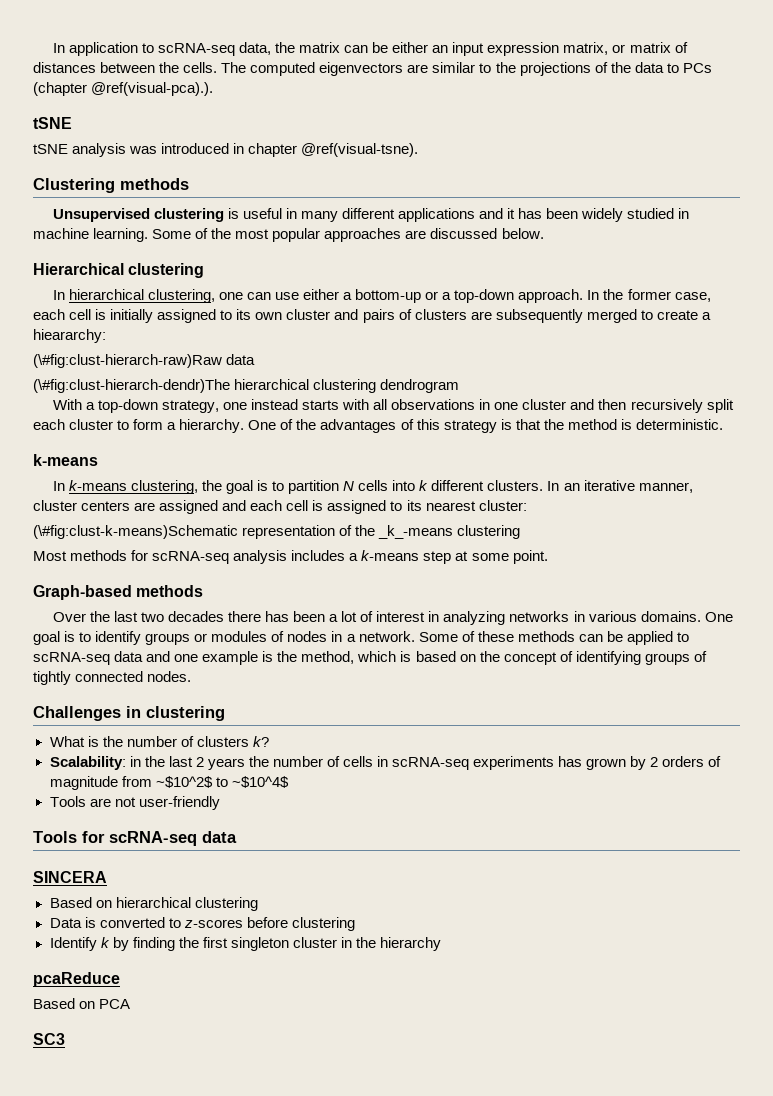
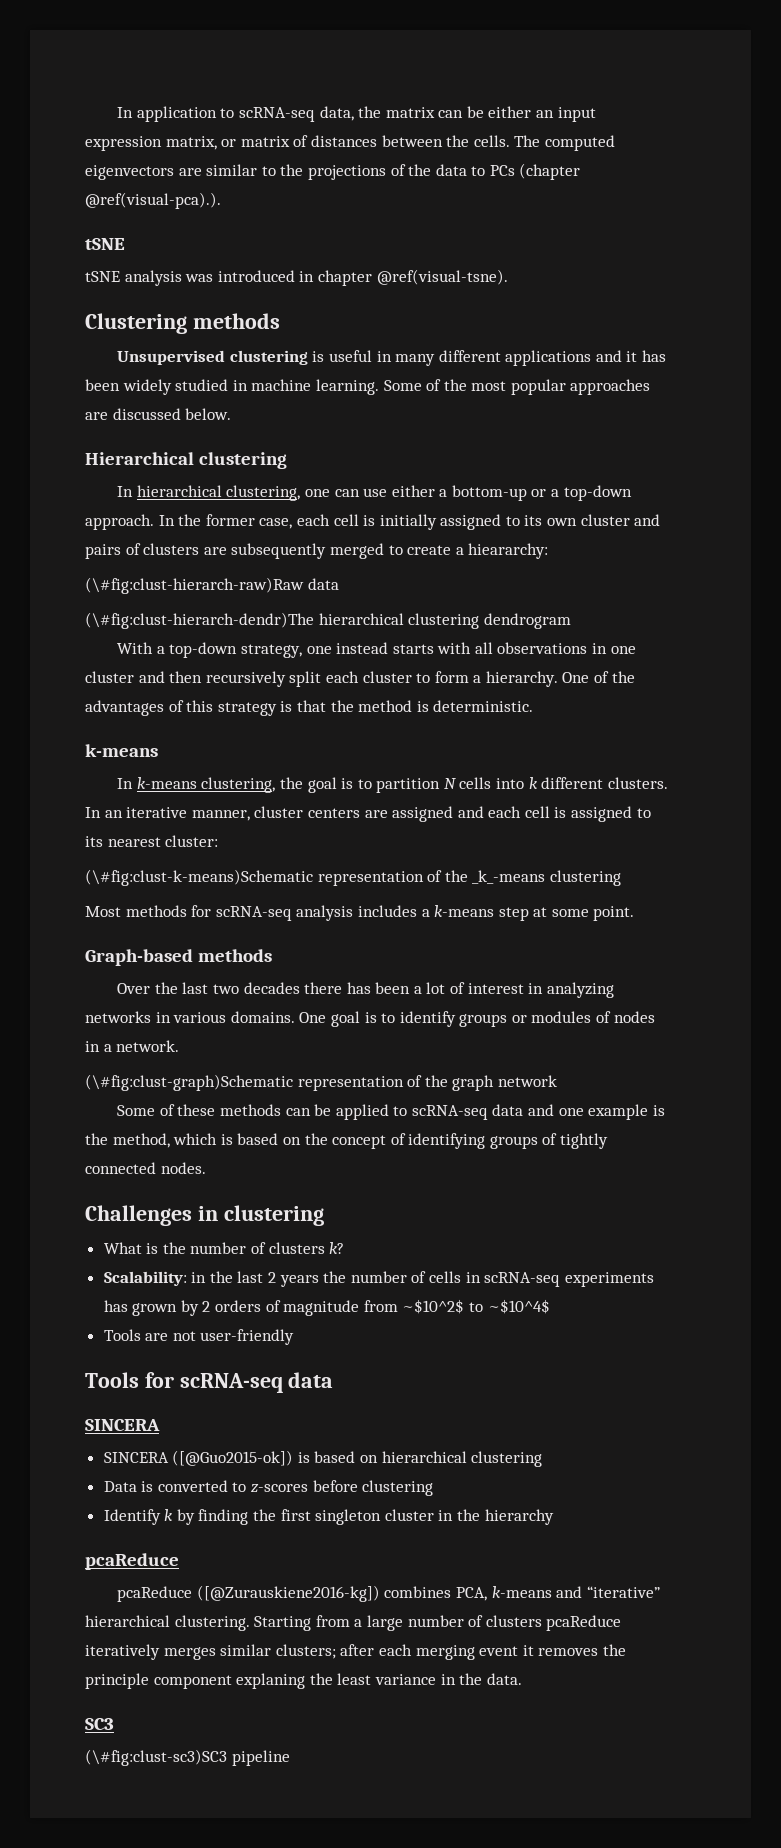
(415, 636) none -> [85,1074,557,1091] // (\#fig:clust-graph)Schematic representation of the graph network //
[49,897,92,908] Based -> [103,1450,356,1466] SINCERA ([@Guo2015-ok]) is based
[33,998,131,1009] Based on PCA -> [117,1585,660,1602] [85,1615,622,1631] [85,1644,626,1660] [85,1673,522,1689] pcaReduce ([@Zurauskiene2016-kg]) combines PCA, k-means and “iterative” hierarchical clustering. Starting from a large number of clusters pcaReduce iteratively merges similar clusters; after each merging event it removes the principle component explaning the least variance in the data.
(65, 1039) none -> [85,1749,290,1766] // (\#fig:clust-sc3)SC3 pipeline

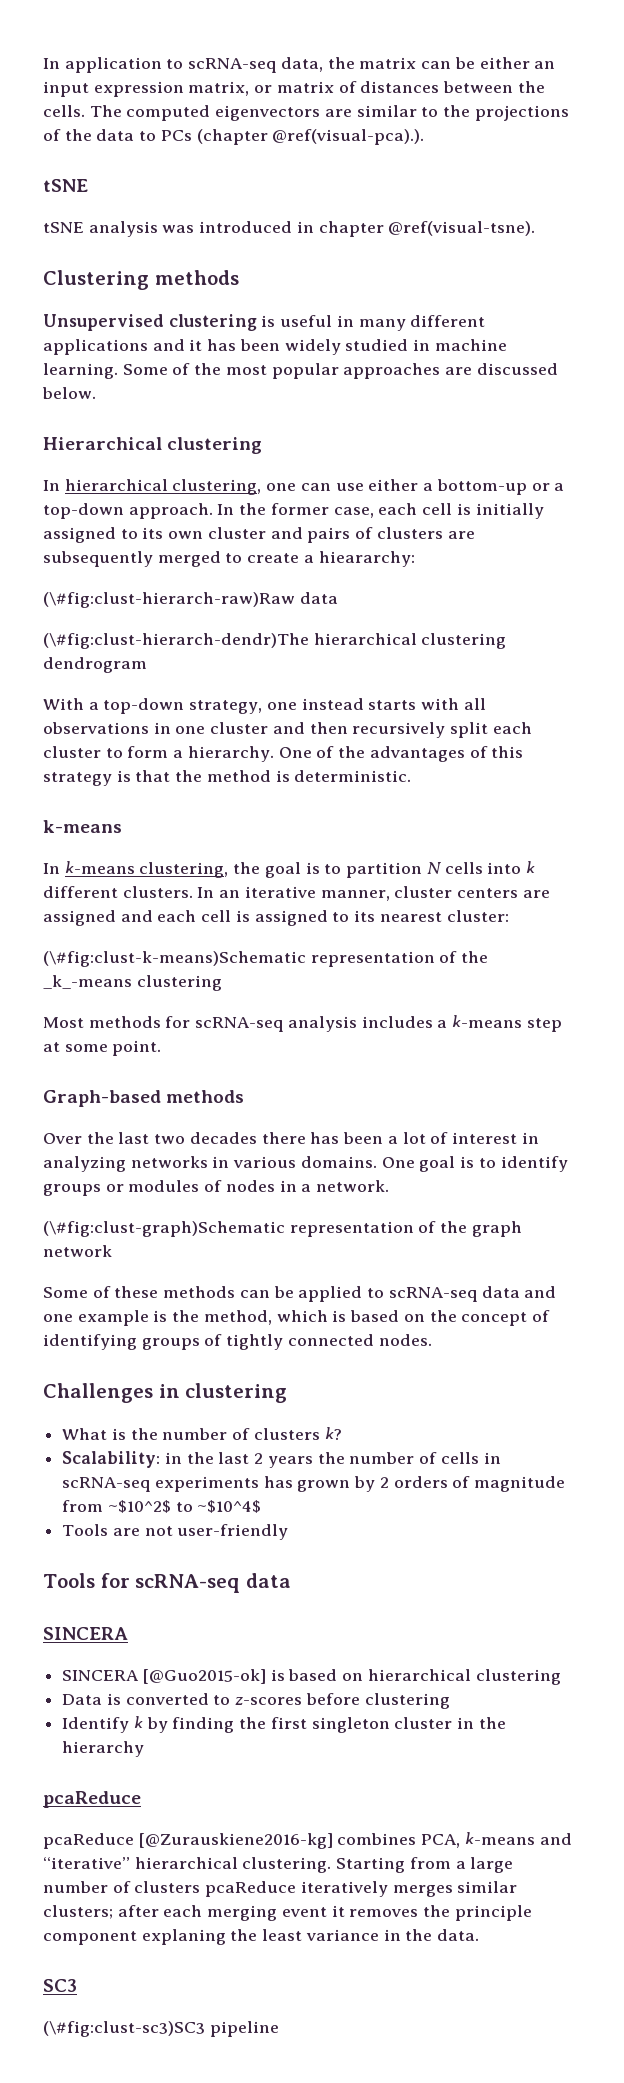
[172,1450,294,1466] ([@Guo2015-ok]) -> [142,1669,266,1684] [@Guo2015-ok]
[196,1585,380,1602] ([@Zurauskiene2016-kg]) -> [138,1833,333,1849] [@Zurauskiene2016-kg]

